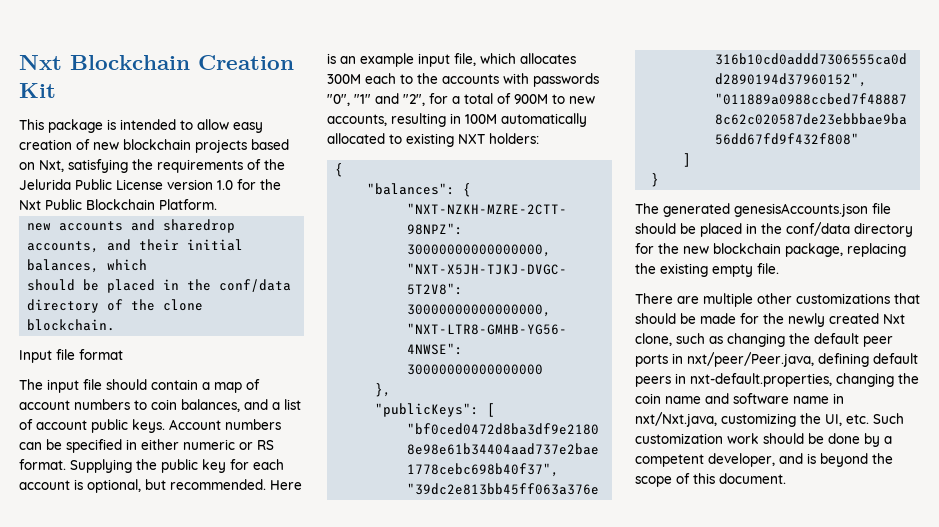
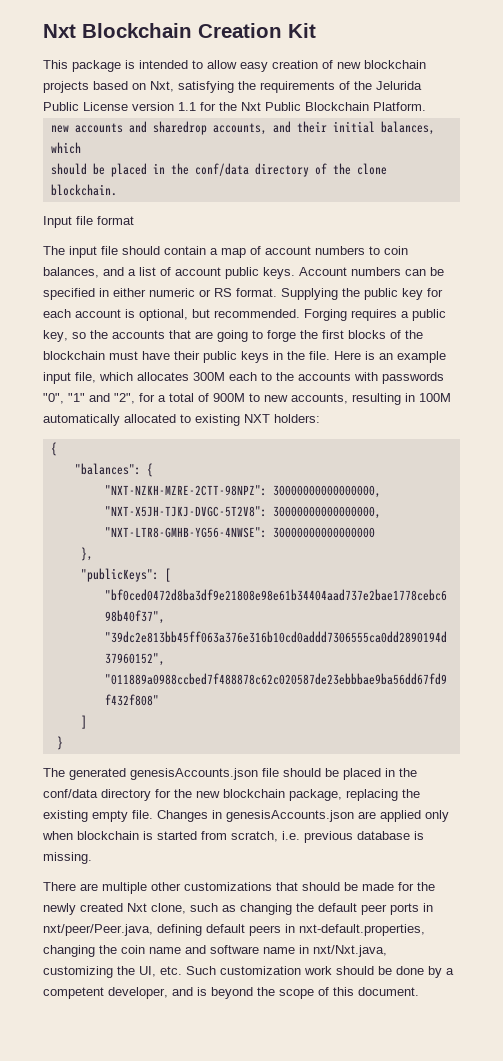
[217,180,233,190] 1.0 -> [178,102,196,111] 1.1
(266, 484) none -> [304,309,446,321] [43,330,423,342] [43,351,330,363] Forging requires a public key, so the accounts that are going to forge the first blocks of the blockchain must have their public keys in the file.
(779, 268) none -> [157,810,449,822] [42,831,424,843] [43,852,92,864] Changes in genesisAccounts.json are applied only when blockchain is started from scratch, i.e. previous database is missing.

